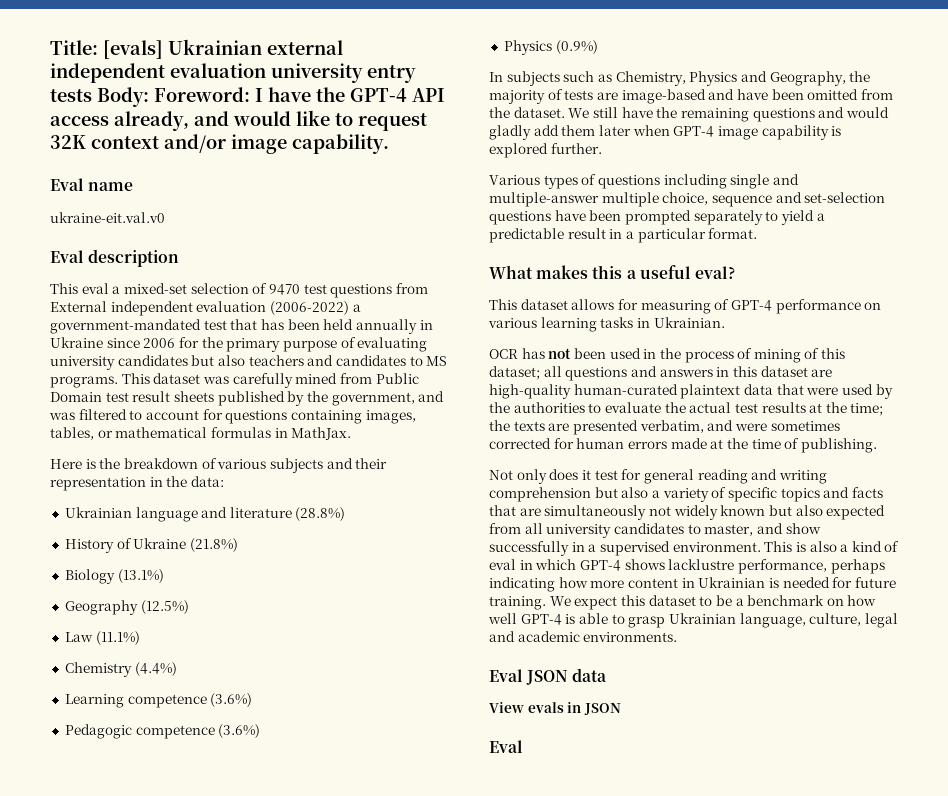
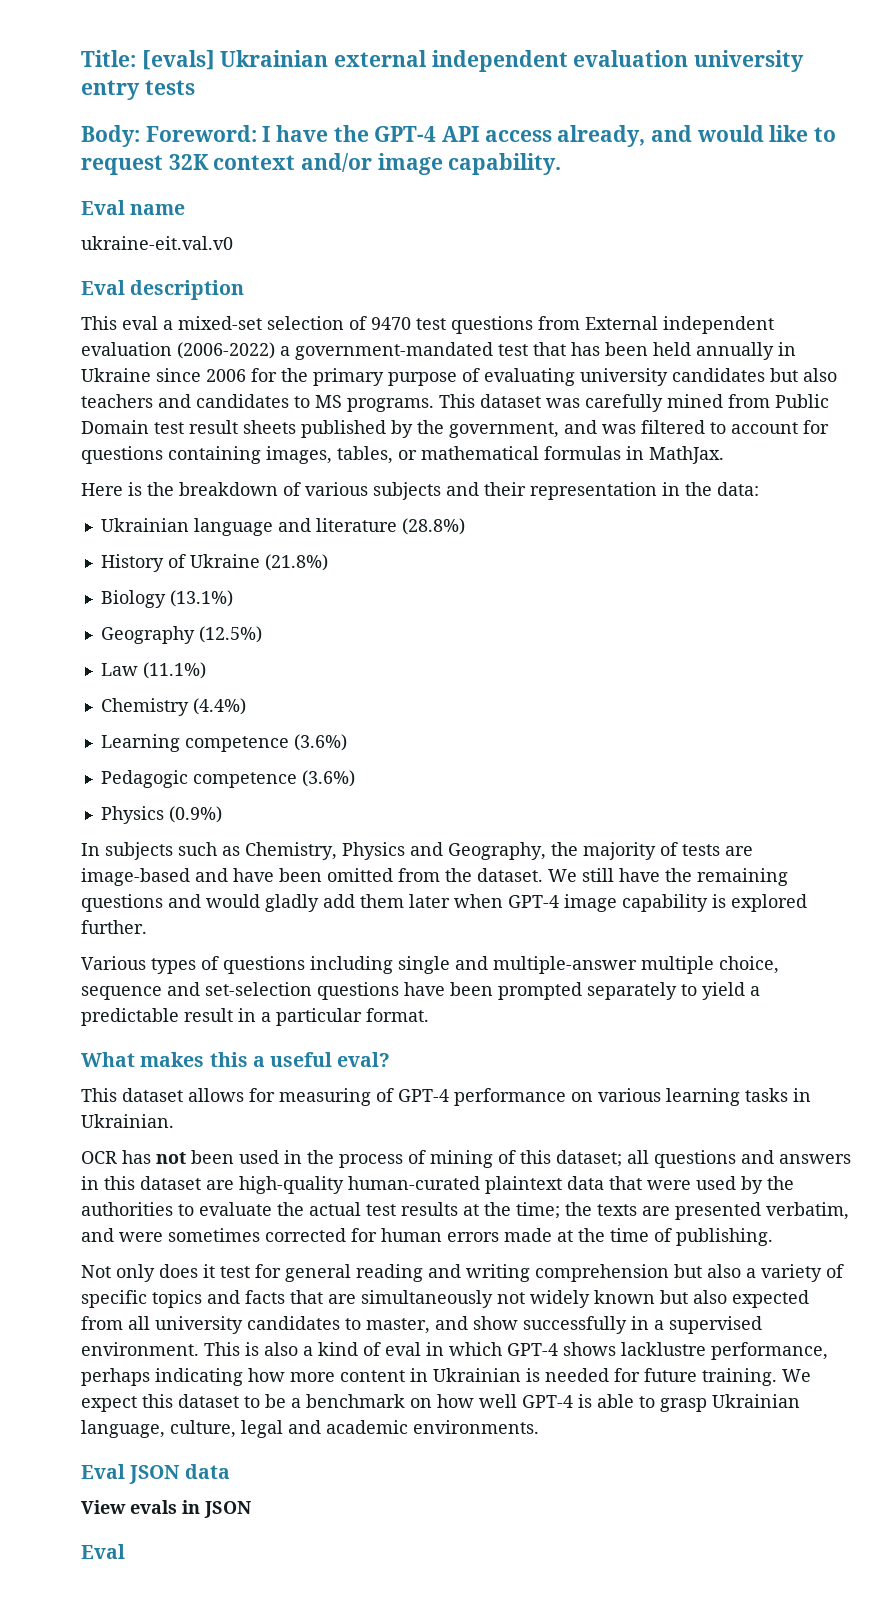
(92, 95) none -> (195, 87) //

